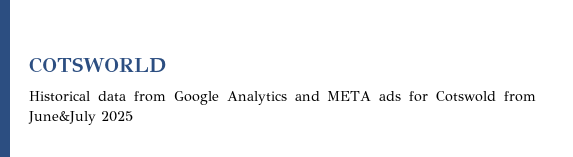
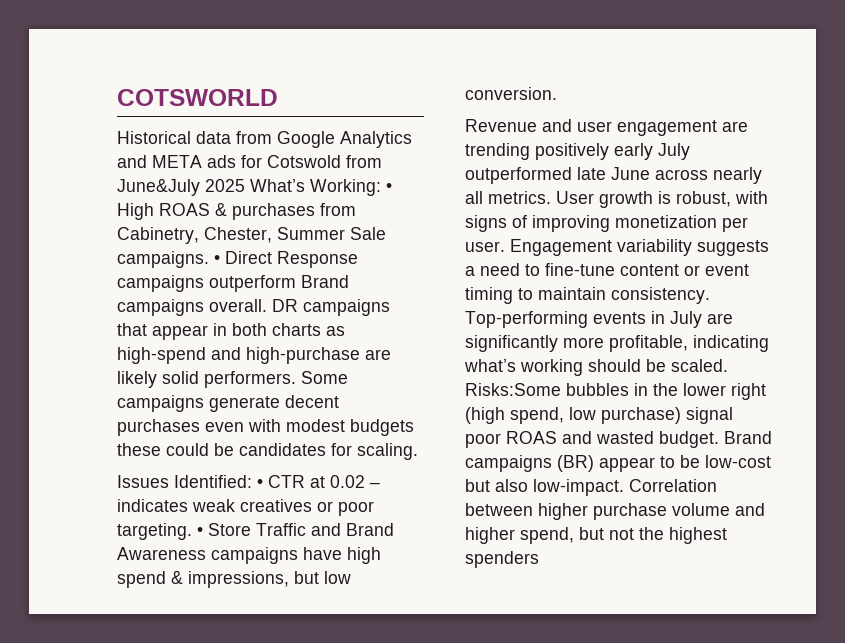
(133, 116) none -> [250,179,392,196] [117,203,356,220] [117,227,386,244] [117,251,358,268] [117,275,349,292] [117,299,390,316] [117,323,345,340] [117,347,391,364] [117,371,348,388] [117,395,339,412] [117,419,414,436] [117,443,418,460] [117,475,380,488] [117,499,374,516] [117,523,394,540] [117,547,381,564] [117,571,351,588] [465,87,557,100] [465,119,748,136] [465,143,690,160] [465,167,762,184] [465,191,768,208] [465,215,748,232] [465,239,769,256] [465,263,749,276] [465,287,710,304] [465,311,733,328] [465,335,769,352] [464,359,728,376] [465,383,766,400] [465,407,733,424] [465,431,772,448] [465,455,771,472] [465,479,717,496] [465,503,765,520] [465,527,727,544] [465,551,539,568] What’s Working: • High ROAS & purchases from Cabinetry, Chester, Summer Sale campaigns. • Direct Response campaigns outperform Brand campaigns overall. DR campaigns that appear in both charts as high-spend and high-purchase are likely solid performers. Some campaigns generate decent purchases even with modest budgets these could be candidates for scaling. // Issues Identified: • CTR at 0.02 – indicates weak creatives or poor targeting. • Store Traffic and Brand Awareness campaigns have high spend & impressions, but low conversion. // Revenue and user engagement are trending positively early July outperformed late June across nearly all metrics. User growth is robust, with signs of improving monetization per user. Engagement variability suggests a need to fine-tune content or event timing to maintain consistency. Top-performing events in July are significantly more profitable, indicating what’s working should be scaled. Risks:Some bubbles in the lower right (high spend, low purchase) signal poor ROAS and wasted budget. Brand campaigns (BR) appear to be low-cost but also low-impact. Correlation between higher purchase volume and higher spend, but not the highest spenders

